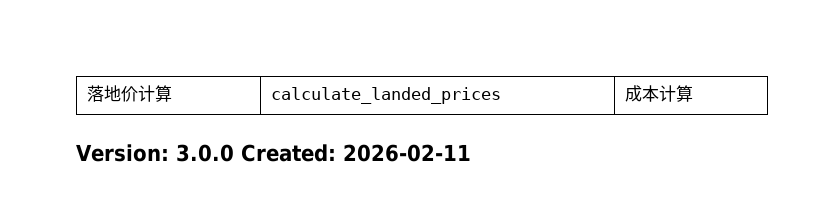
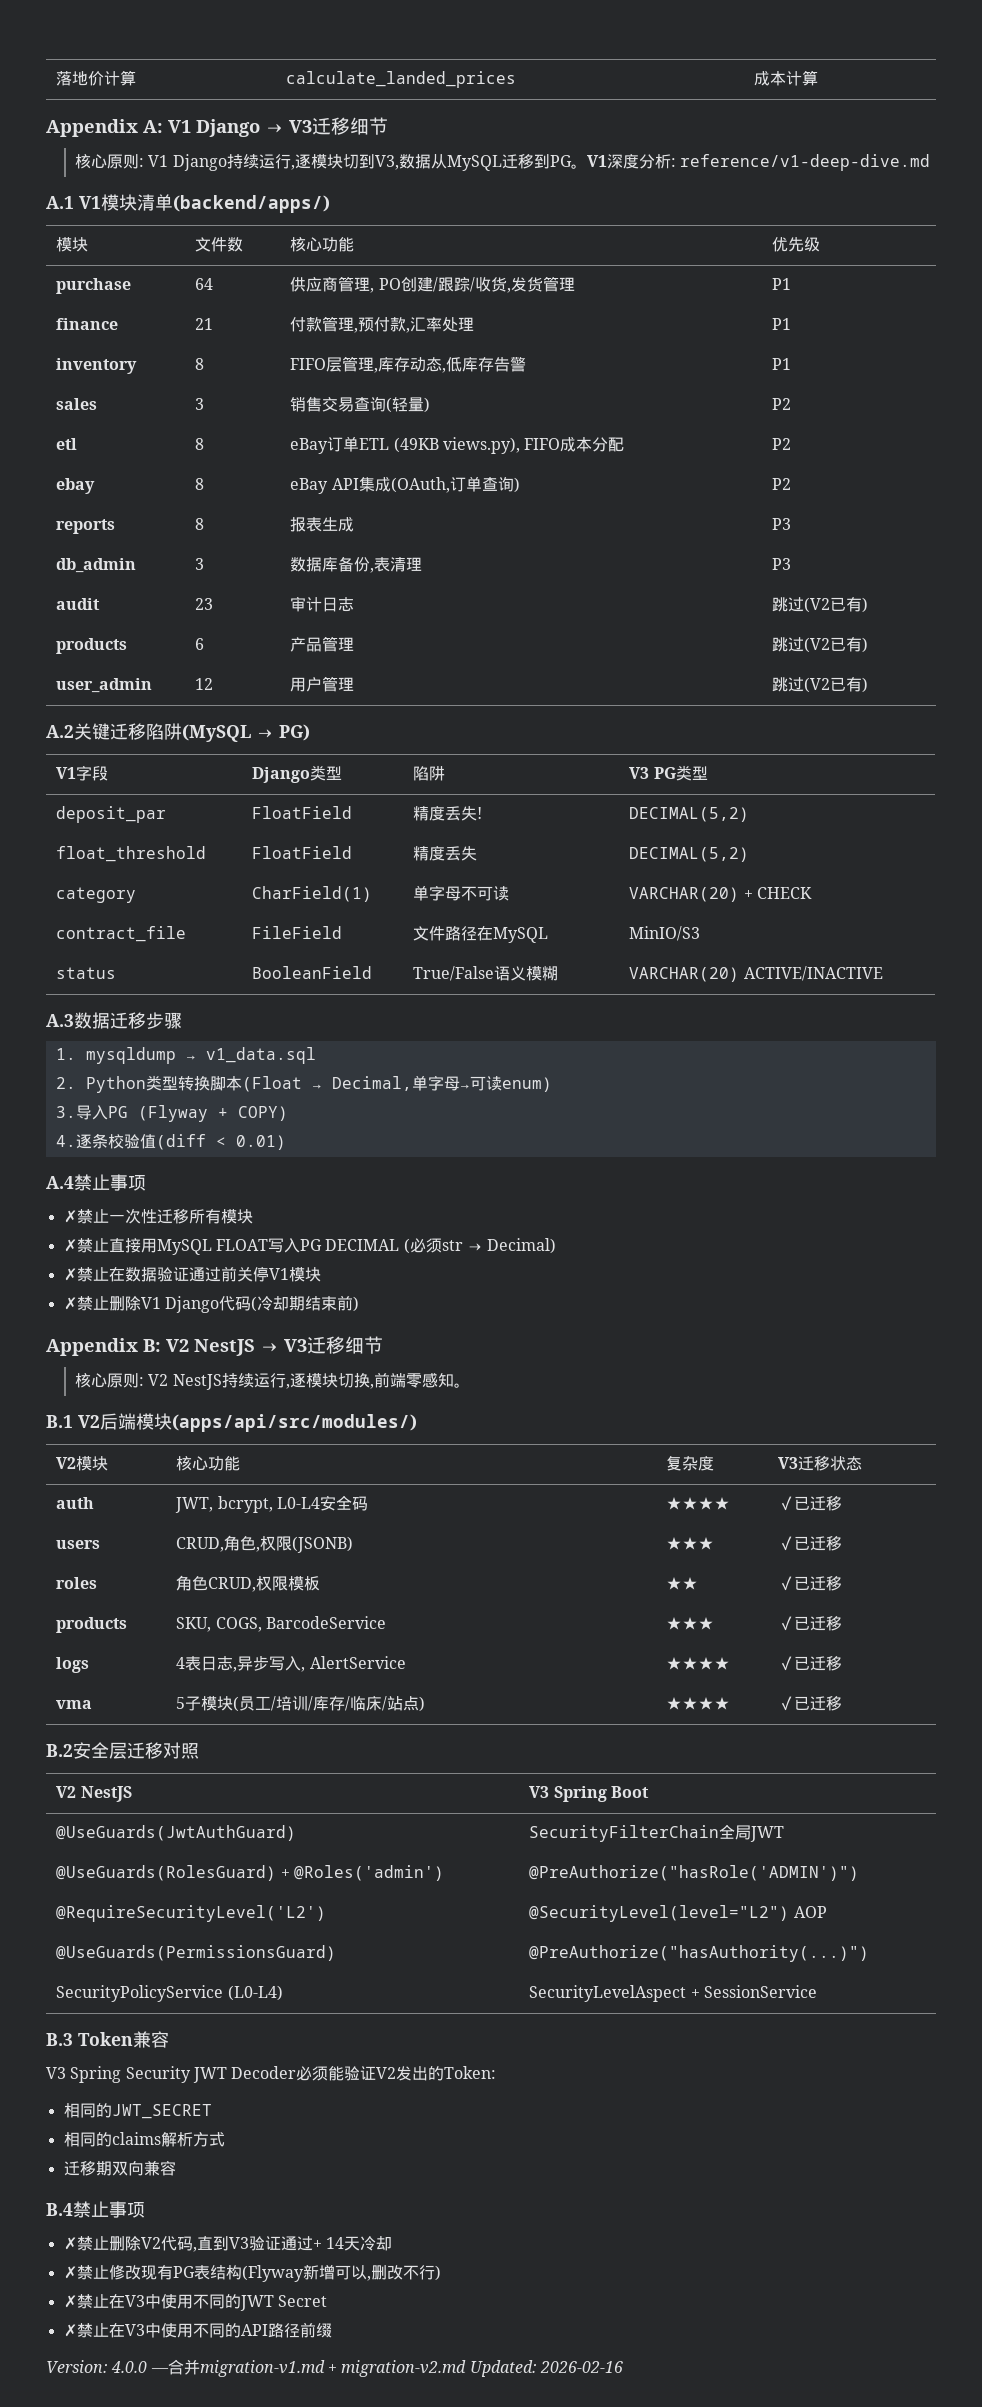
[76,144,471,162] Version: 3.0.0 Created: 2026-02-11 -> [46,117,388,137] [74,154,930,171] [46,194,330,213] [56,237,89,252] [195,237,244,252] [290,237,355,252] [772,237,821,252] [56,278,132,294] [195,278,214,290] [290,276,575,293] [772,278,792,290] [56,318,119,330] [195,318,214,330] [290,316,475,333] [772,318,792,330] [56,358,138,374] [195,358,205,370] [290,356,527,373] [772,358,792,370] [56,398,98,410] [195,398,205,410] [290,396,431,413] [772,398,792,410] [56,438,78,450] [195,438,205,450] [290,436,625,454] [772,438,792,450] [56,478,96,494] [195,478,205,490] [290,476,520,494] [772,478,792,490] [56,519,116,534] [195,518,205,530] [290,517,355,532] [772,518,792,530] [56,558,137,573] [195,558,205,570] [290,556,423,573] [772,558,792,570] [56,598,101,610] [195,598,214,610] [290,596,355,612] [772,597,869,613] [56,638,128,654] [195,638,205,650] [290,636,355,652] [772,637,869,653] [56,678,153,693] [195,678,214,690] [290,676,355,692] [772,677,869,693] [46,723,310,742] [56,765,109,781] [252,765,343,783] [413,766,446,781] [629,765,708,781] [56,806,167,823] [252,806,353,819] [413,806,483,821] [629,807,750,822] [56,846,207,862] [252,846,353,859] [413,846,478,861] [629,847,750,862] [56,887,137,903] [252,886,373,902] [413,885,510,901] [629,887,813,902] [56,926,187,942] [252,926,343,939] [413,926,549,943] [629,926,701,941] [56,967,117,979] [252,966,373,979] [413,966,559,981] [629,966,883,982] [46,1012,182,1029] [55,1047,316,1064] [55,1075,552,1093] [55,1105,288,1122] [55,1133,286,1150] [46,1174,146,1191] [63,1208,253,1224] [63,1238,557,1255] [63,1266,321,1282] [63,1295,359,1313] [46,1336,383,1356] [74,1372,470,1390] [46,1413,417,1432] [56,1456,109,1471] [176,1456,241,1471] [666,1456,715,1471] [778,1456,863,1471] [56,1497,95,1509] [175,1495,369,1513] [666,1497,731,1510] [778,1496,843,1511] [56,1540,101,1549] [176,1535,354,1553] [666,1537,715,1550] [778,1536,843,1551] [56,1577,98,1589] [176,1575,321,1592] [666,1577,699,1590] [778,1576,843,1591] [56,1617,128,1633] [176,1616,387,1632] [666,1617,715,1630] [778,1616,843,1631] [56,1657,90,1673] [176,1656,406,1672] [666,1657,731,1670] [778,1656,843,1671] [56,1700,93,1709] [176,1696,426,1712] [666,1697,731,1710] [778,1696,843,1711] [46,1742,199,1759] [56,1786,132,1802] [529,1786,650,1802] [56,1825,297,1841] [529,1824,785,1842] [56,1865,445,1881] [529,1865,860,1881] [56,1905,327,1922] [529,1905,827,1922] [56,1945,337,1961] [529,1945,870,1962] [56,1985,283,2002] [529,1985,818,2002] [46,2031,169,2048] [46,2066,497,2083] [63,2103,212,2119] [63,2132,225,2147] [63,2160,176,2176] [46,2201,145,2218] [63,2236,392,2252] [63,2264,441,2282] [63,2294,327,2311] [63,2322,332,2338] [46,2359,623,2377] Appendix A: V1 Django → V3迁移细节 // 核心原则: V1 Django持续运行,逐模块切到V3,数据从MySQL迁移到PG。V1深度分析: reference/v1-deep-dive.md // A.1 V1模块清单(backend/apps/) // 模块 | 文件数 | 核心功能 | 优先级 // purchase | 64 | 供应商管理, PO创建/跟踪/收货,发货管理 | P1 // finance | 21 | 付款管理,预付款,汇率处理 | P1 // inventory | 8 | FIFO层管理,库存动态,低库存告警 | P1 // sales | 3 | 销售交易查询(轻量) | P2 // etl | 8 | eBay订单ETL (49KB views.py), FIFO成本分配 | P2 // ebay | 8 | eBay API集成(OAuth,订单查询) | P2 // reports | 8 | 报表生成 | P3 // db_admin | 3 | 数据库备份,表清理 | P3 // audit | 23 | 审计日志 | 跳过(V2已有) // products | 6 | 产品管理 | 跳过(V2已有) // user_admin | 12 | 用户管理 | 跳过(V2已有) // A.2关键迁移陷阱(MySQL → PG) // V1字段 | Django类型 | 陷阱 | V3 PG类型 // deposit_par | FloatField | 精度丢失! | DECIMAL(5,2) // float_threshold | FloatField | 精度丢失 | DECIMAL(5,2) // category | CharField(1) | 单字母不可读 | VARCHAR(20) + CHECK // contract_file | FileField | 文件路径在MySQL | MinIO/S3 // status | BooleanField | True/False语义模糊 | VARCHAR(20) ACTIVE/INACTIVE // A.3数据迁移步骤 // 1. mysqldump → v1_data.sql // 2. Python类型转换脚本(Float → Decimal,单字母→可读enum) // 3.导入PG (Flyway + COPY) // 4.逐条校验值(diff < 0.01) // A.4禁止事项 // ✗禁止一次性迁移所有模块 // ✗禁止直接用MySQL FLOAT写入PG DECIMAL (必须str → Decimal) // ✗禁止在数据验证通过前关停V1模块 // ✗禁止删除V1 Django代码(冷却期结束前) // Appendix B: V2 NestJS → V3迁移细节 // 核心原则: V2 NestJS持续运行,逐模块切换,前端零感知。 // B.1 V2后端模块(apps/api/src/modules/) // V2模块 | 核心功能 | 复杂度 | V3迁移状态 // auth | JWT, bcrypt, L0-L4安全码 | ★★★★ | ✓已迁移 // users | CRUD,角色,权限(JSONB) | ★★★ | ✓已迁移 // roles | 角色CRUD,权限模板 | ★★ | ✓已迁移 // products | SKU, COGS, BarcodeService | ★★★ | ✓已迁移 // logs | 4表日志,异步写入, AlertService | ★★★★ | ✓已迁移 // vma | 5子模块(员工/培训/库存/临床/站点) | ★★★★ | ✓已迁移 // B.2安全层迁移对照 // V2 NestJS | V3 Spring Boot // @UseGuards(JwtAuthGuard) | SecurityFilterChain全局JWT // @UseGuards(RolesGuard) + @Roles('admin') | @PreAuthorize("hasRole('ADMIN')") // @RequireSecurityLevel('L2') | @SecurityLevel(level="L2") AOP // @UseGuards(PermissionsGuard) | @PreAuthorize("hasAuthority(...)") // SecurityPolicyService (L0-L4) | SecurityLevelAspect + SessionService // B.3 Token兼容 // V3 Spring Security JWT Decoder必须能验证V2发出的Token: // 相同的JWT_SECRET // 相同的claims解析方式 // 迁移期双向兼容 // B.4禁止事项 // ✗禁止删除V2代码,直到V3验证通过+ 14天冷却 // ✗禁止修改现有PG表结构(Flyway新增可以,删改不行) // ✗禁止在V3中使用不同的JWT Secret // ✗禁止在V3中使用不同的API路径前缀 // Version: 4.0.0 —合并migration-v1.md + migration-v2.md Updated: 2026-02-16

